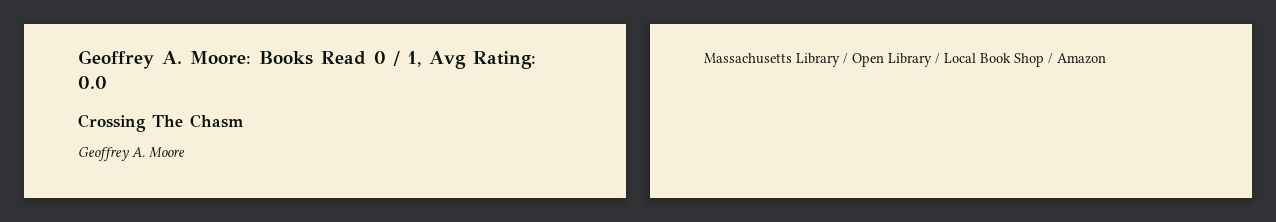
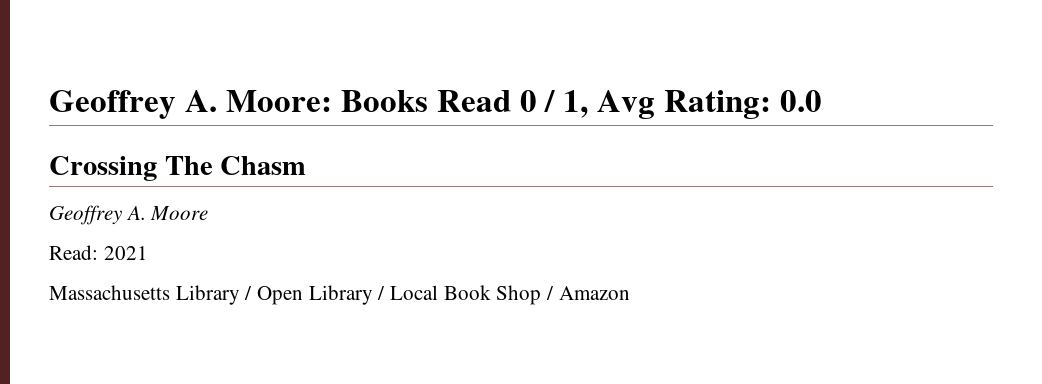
(185, 152) none -> [49,245,148,260] // Read: 2021

